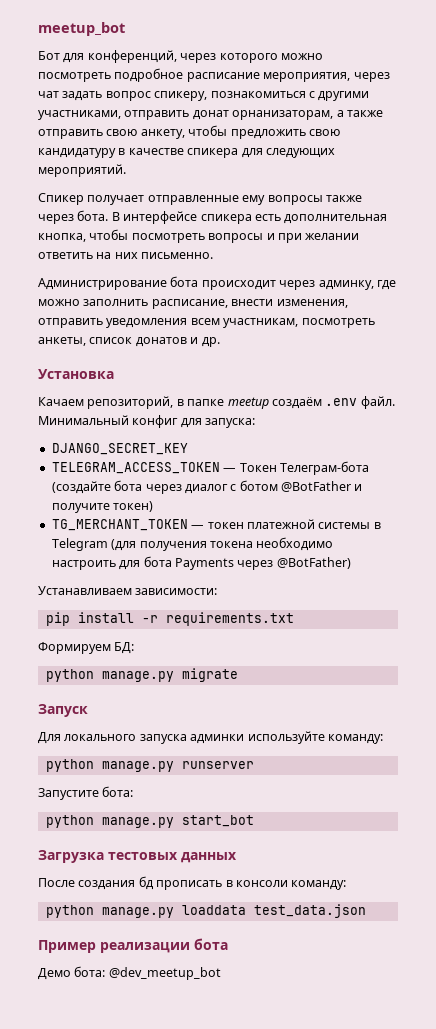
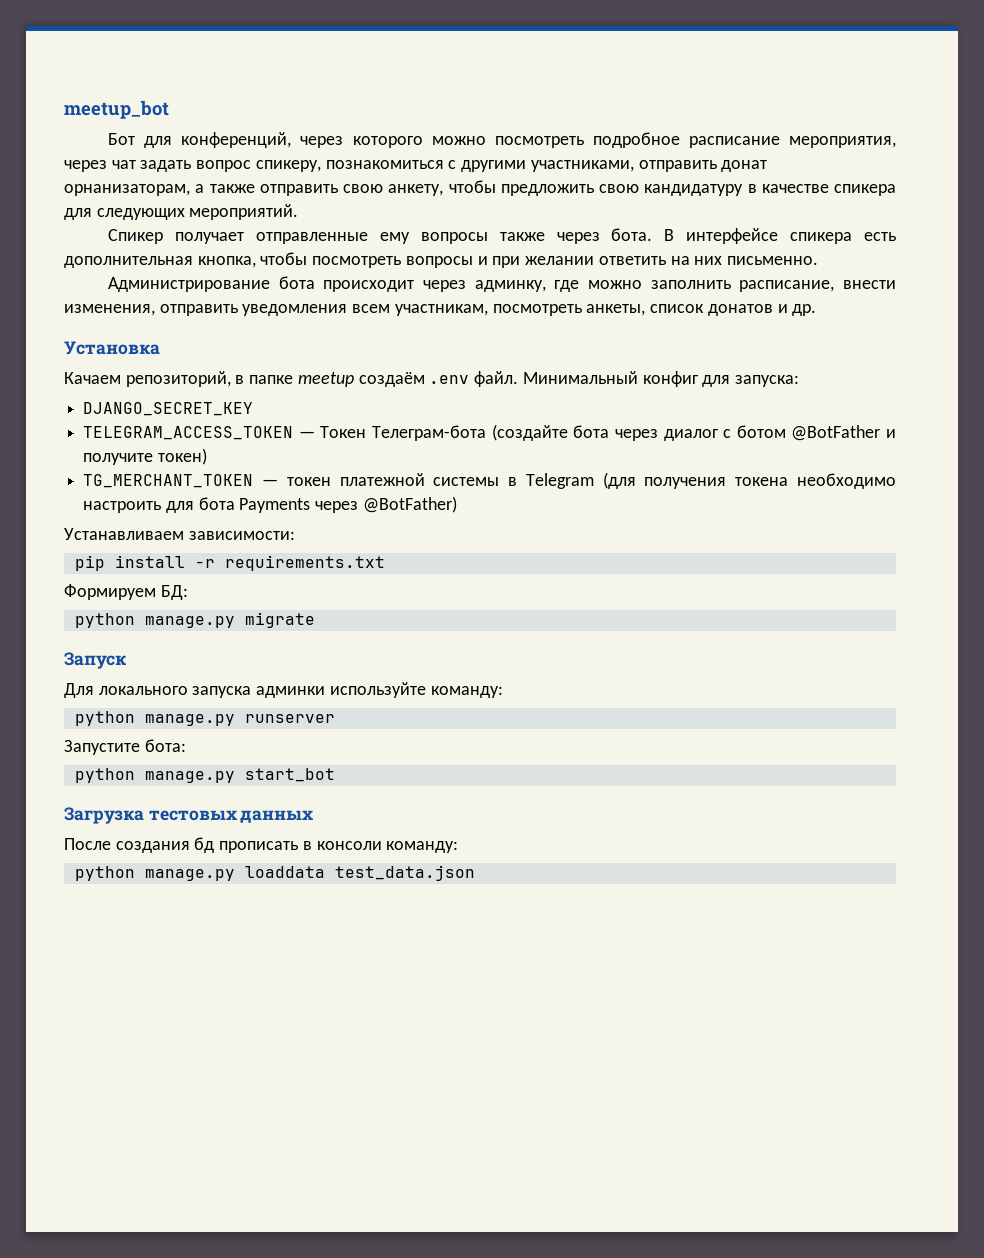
[38,938,228,953] [38,966,221,980] // Пример реализации бота // Демо бота: @dev_meetup_bot -> (475, 873) none

